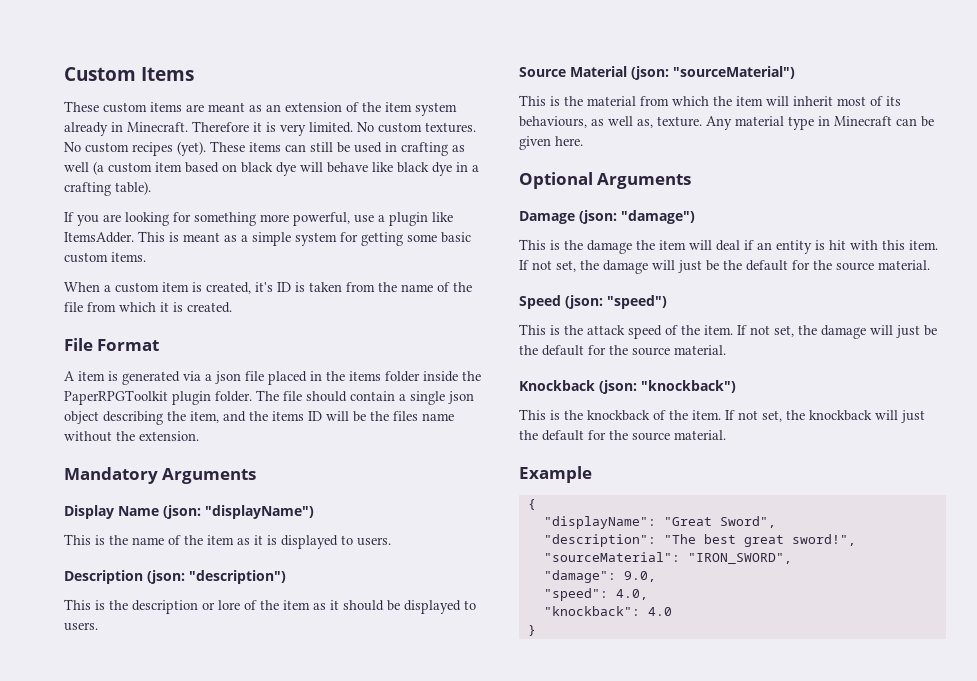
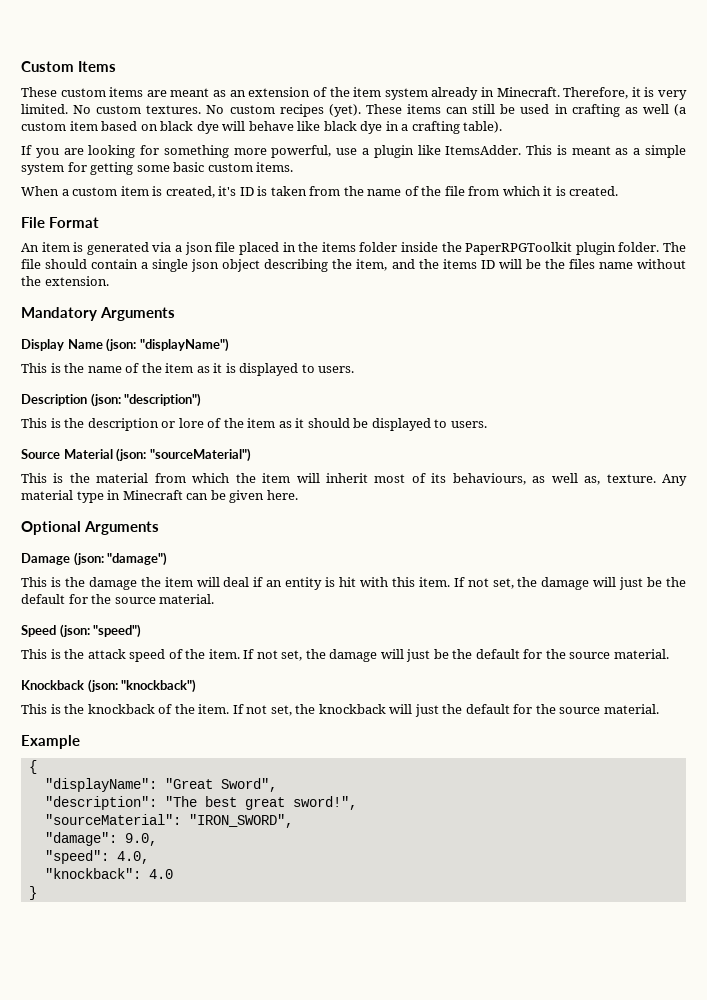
[192,121,249,132] Therefore -> [563,87,629,99] Therefore,
[64,371,75,381] A -> [21,243,39,252] An

